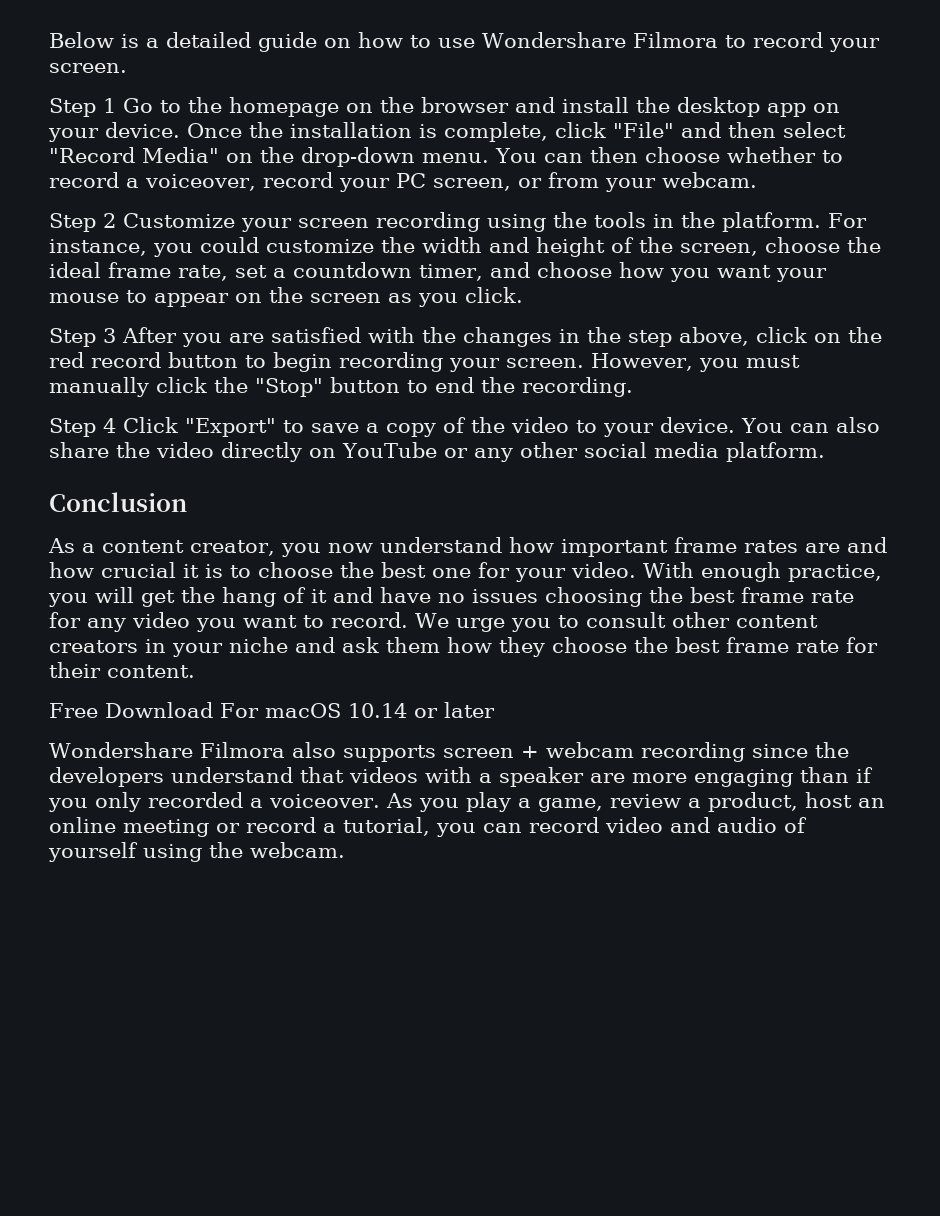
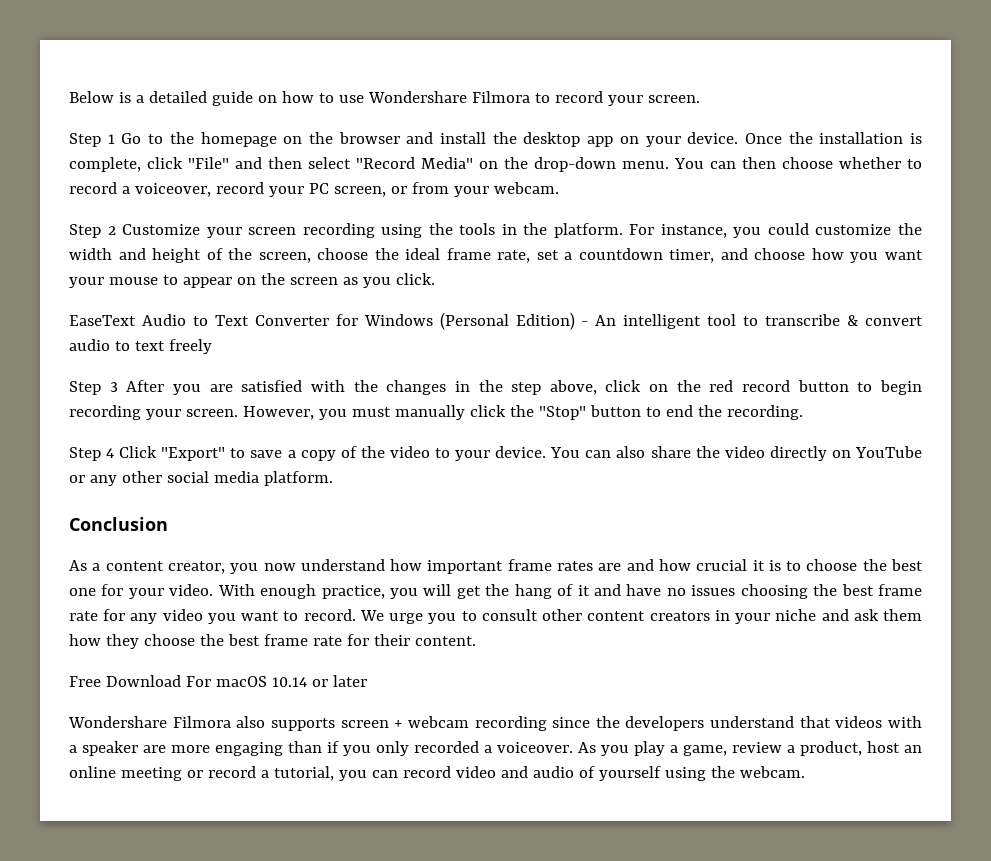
(523, 295) none -> [69,312,923,330] [69,339,212,354] // EaseText Audio to Text Converter for Windows (Personal Edition) - An intelligent tool to transcribe & convert audio to text freely

